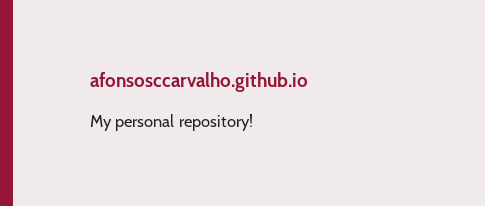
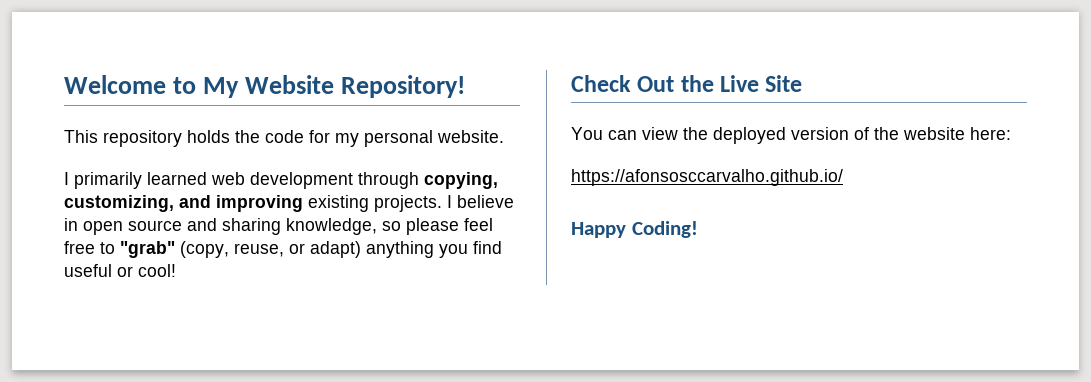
[90,72,308,92] [90,114,253,131] afonsosccarvalho.github.io // My personal repository! -> [64,75,466,98] [64,130,504,147] [64,172,498,189] [64,195,514,212] [64,218,493,235] [64,241,502,258] [64,264,176,277] [571,75,803,92] [571,127,1011,144] [571,169,843,186] [571,221,698,238] Welcome to My Website Repository! // This repository holds the code for my personal website. // I primarily learned web development through copying, customizing, and improving existing projects. I believe in open source and sharing knowledge, so please feel free to "grab" (copy, reuse, or adapt) anything you find useful or cool! // Check Out the Live Site // You can view the deployed version of the website here: // https://afonsosccarvalho.github.io/ // Happy Coding!

